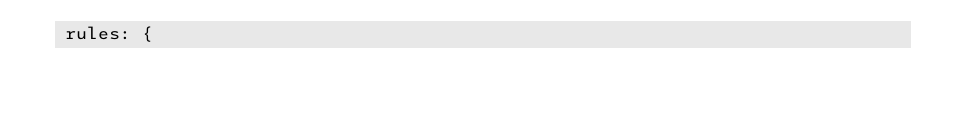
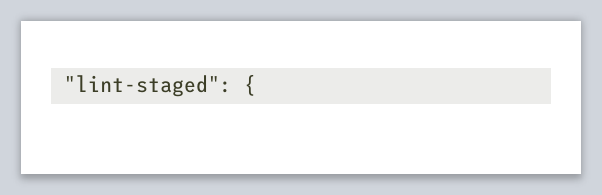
[64,26,131,40] rules: -> [63,75,232,97] "lint-staged":

